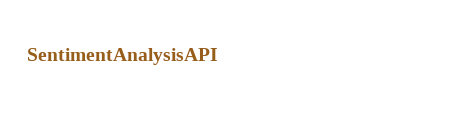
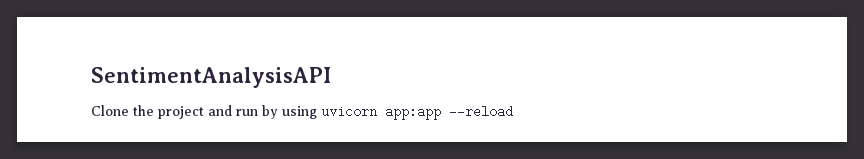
(218, 56) none -> [91,105,513,120] // Clone the project and run by using uvicorn app:app --reload

